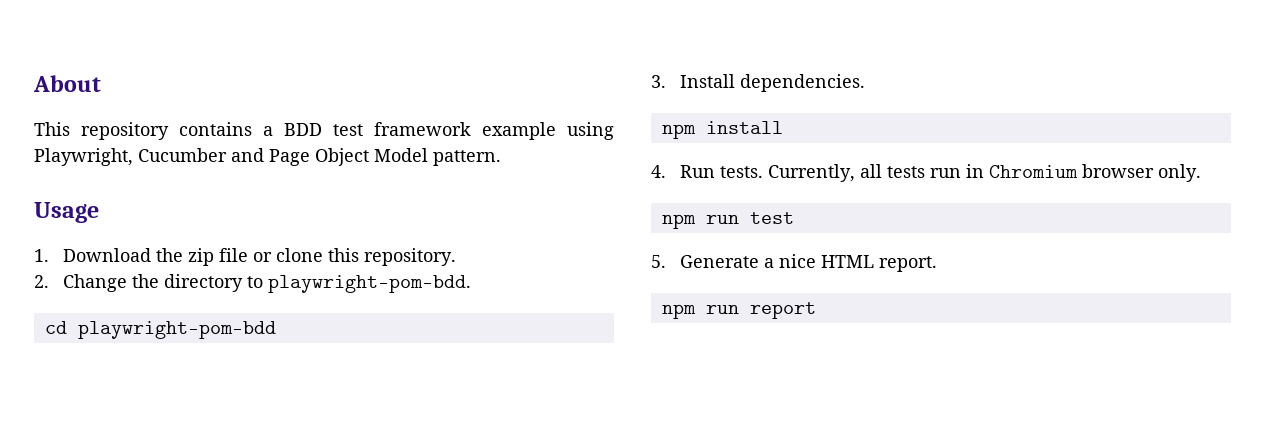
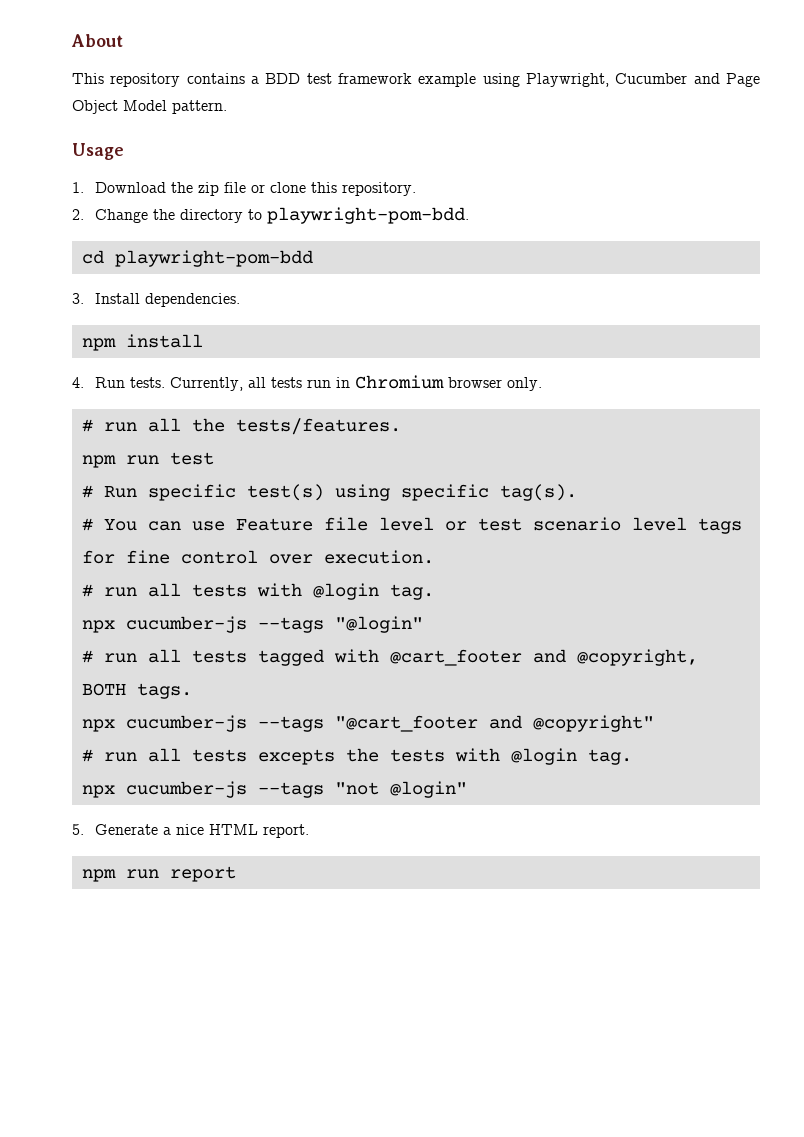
[661,212,794,229] npm run test -> [81,418,401,435] [81,452,214,468] [81,484,577,501] [81,517,742,534] [81,550,434,564] [81,583,434,600] [81,616,423,633] [81,649,698,666] [81,683,192,699] [81,715,654,732] [81,748,632,765] [81,781,467,798] # run all the tests/features. // npm run test // # Run specific test(s) using specific tag(s). // # You can use Feature file level or test scenario level tags for fine control over execution. // # run all tests with @login tag. // npx cucumber-js --tags "@login" // # run all tests tagged with @cart_footer and @copyright, BOTH tags. // npx cucumber-js --tags "@cart_footer and @copyright" // # run all tests excepts the tests with @login tag. // npx cucumber-js --tags "not @login"

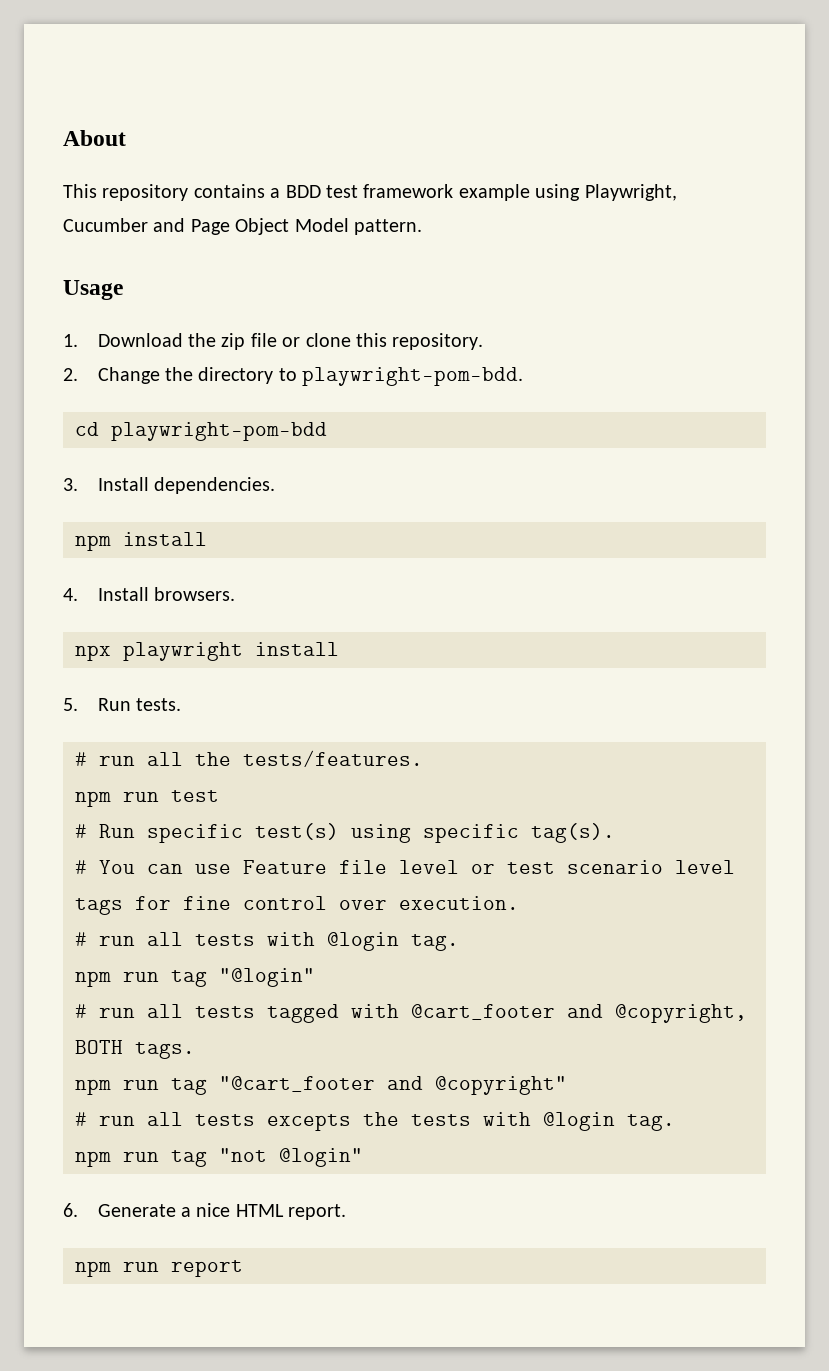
[94,375,542,391] Run tests. Currently, all tests run in Chromium browser only. -> [97,587,236,601] [75,642,339,661] [63,698,182,711] Install browsers. // npx playwright install // 5. Run tests.
[81,616,324,633] npx cucumber-js --tags -> [75,970,207,987] npm run tag
[81,715,324,732] npx cucumber-js --tags -> [75,1078,207,1095] npm run tag
[81,781,324,798] npx cucumber-js --tags -> [75,1150,207,1167] npm run tag
[72,824,84,835] 5. -> [63,1203,78,1217] 6.

